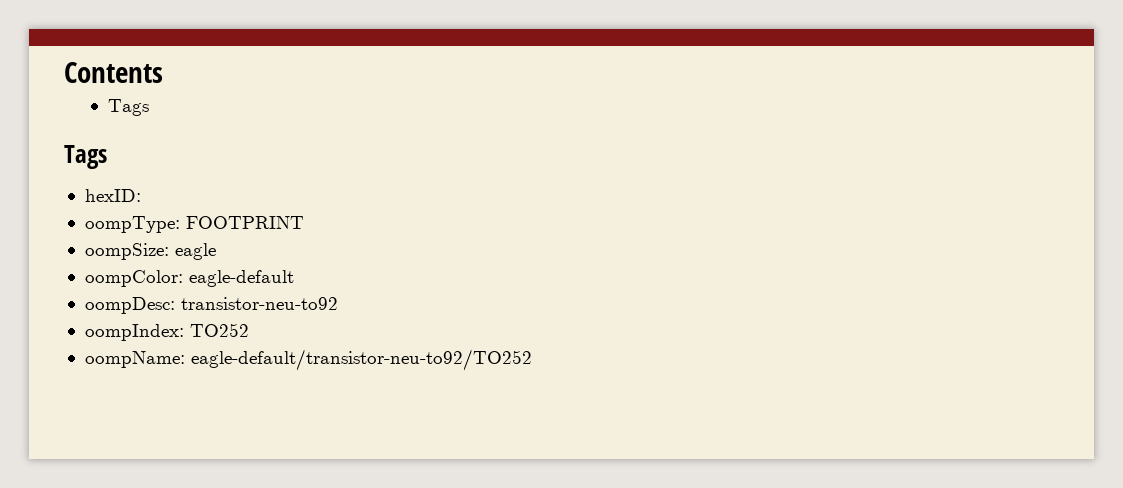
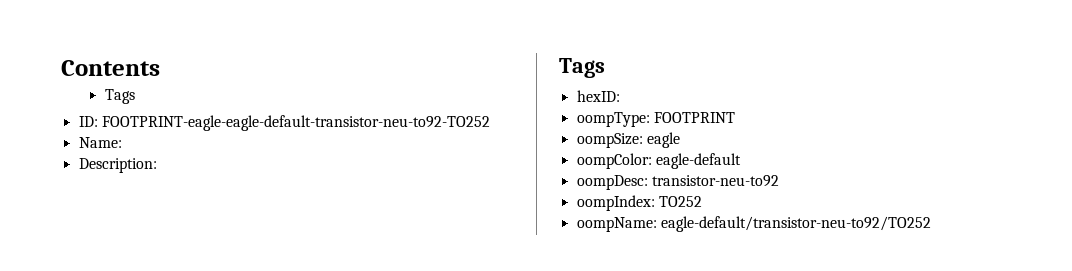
(150, 107) none -> [78,115,490,131] [78,137,122,148] [78,158,157,173] // ID: FOOTPRINT-eagle-eagle-default-transistor-neu-to92-TO252 // Name: // Description:

